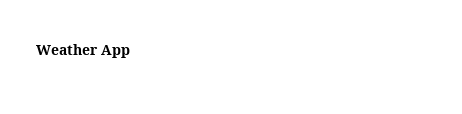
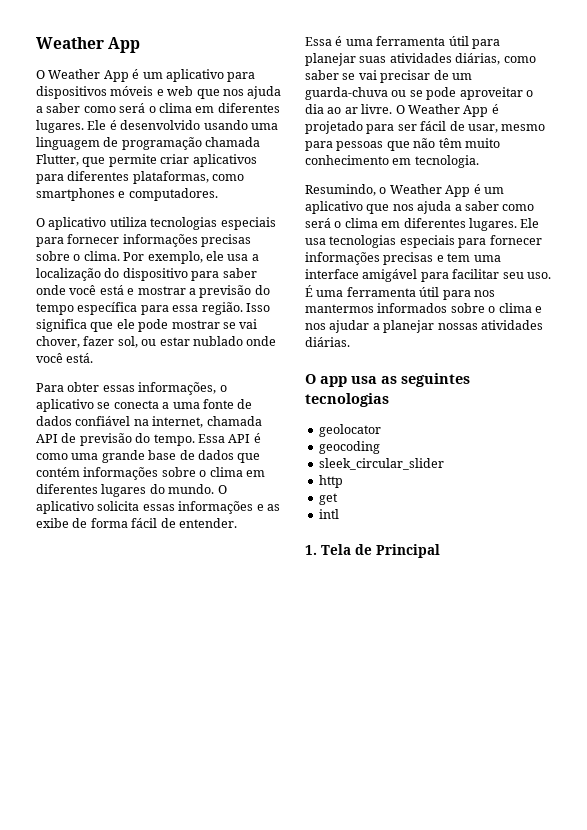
[36,44,130,58] Weather App -> [36,37,141,53] [36,69,256,82] [36,86,282,99] [36,103,280,113] [36,120,278,133] [36,137,261,150] [36,154,257,167] [36,171,245,184] [36,188,218,201] [36,217,276,230] [36,234,252,247] [36,251,259,264] [36,268,257,281] [36,285,270,298] [36,302,270,315] [36,319,258,332] [36,336,277,348] [36,353,94,363] [36,382,227,395] [36,399,253,412] [36,416,262,428] [36,433,261,446] [36,450,261,463] [36,467,265,480] [36,484,227,497] [36,501,280,514] [36,518,237,528] [305,36,500,49] [305,53,536,66] [305,70,472,83] [305,87,533,100] [305,104,499,117] [305,121,546,134] [305,138,500,151] [305,155,479,168] [305,184,504,197] [305,201,535,214] [305,218,540,231] [305,235,542,248] [305,252,501,265] [305,269,551,282] [305,285,495,300] [305,303,542,313] [305,320,543,333] [305,337,350,347] [305,373,470,387] [305,393,389,407] [318,424,381,437] [318,441,380,454] [318,458,444,470] [318,475,343,488] [318,493,338,505] [318,509,339,519] [305,544,440,558] Weather App // O Weather App é um aplicativo para dispositivos móveis e web que nos ajuda a saber como será o clima em diferentes lugares. Ele é desenvolvido usando uma linguagem de programação chamada Flutter, que permite criar aplicativos para diferentes plataformas, como smartphones e computadores. // O aplicativo utiliza tecnologias especiais para fornecer informações precisas sobre o clima. Por exemplo, ele usa a localização do dispositivo para saber onde você está e mostrar a previsão do tempo específica para essa região. Isso significa que ele pode mostrar se vai chover, fazer sol, ou estar nublado onde você está. // Para obter essas informações, o aplicativo se conecta a uma fonte de dados confiável na internet, chamada API de previsão do tempo. Essa API é como uma grande base de dados que contém informações sobre o clima em diferentes lugares do mundo. O aplicativo solicita essas informações e as exibe de forma fácil de entender. // Essa é uma ferramenta útil para planejar suas atividades diárias, como saber se vai precisar de um guarda-chuva ou se pode aproveitar o dia ao ar livre. O Weather App é projetado para ser fácil de usar, mesmo para pessoas que não têm muito conhecimento em tecnologia. // Resumindo, o Weather App é um aplicativo que nos ajuda a saber como será o clima em diferentes lugares. Ele usa tecnologias especiais para fornecer informações precisas e tem uma interface amigável para facilitar seu uso. É uma ferramenta útil para nos mantermos informados sobre o clima e nos ajudar a planejar nossas atividades diárias. // O app usa as seguintes tecnologias // geolocator // geocoding // sleek_circular_slider // http // get // intl // 1. Tela de Principal

